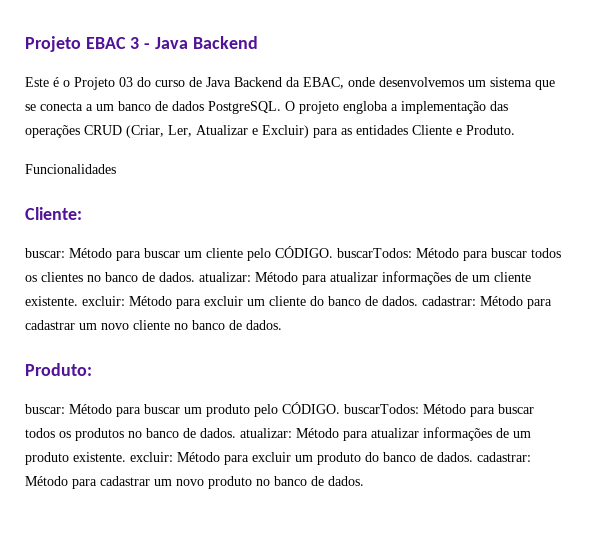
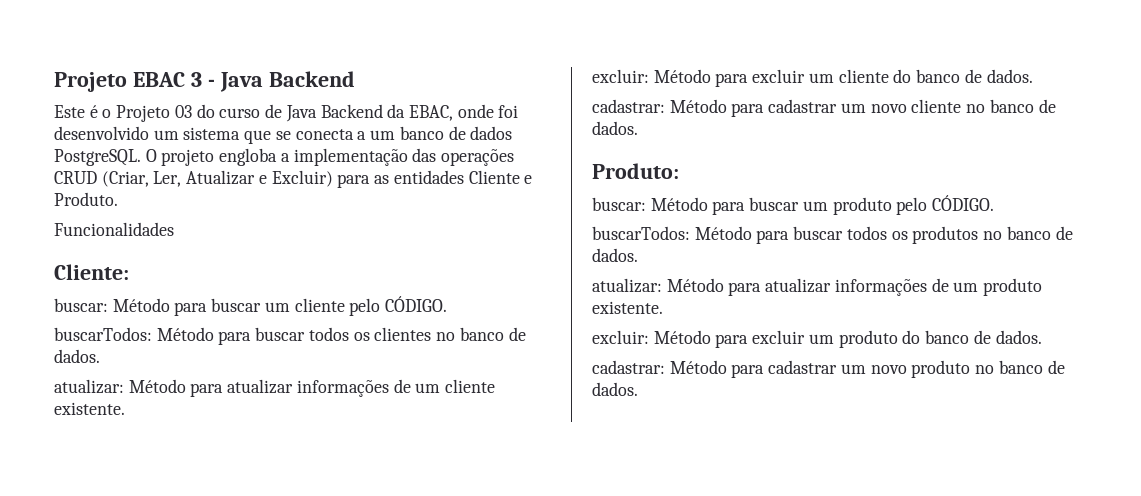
[379,77,464,87] desenvolvemos -> [498,105,519,118] [54,126,149,140] foi desenvolvido
(333, 252) none -> (448, 304) //
(195, 277) none -> (100, 356) //
(78, 301) none -> (125, 408) //
(418, 301) none -> (1033, 76) //
(340, 408) none -> (995, 203) //
(236, 433) none -> (638, 255) //
(126, 457) none -> (663, 307) //
(473, 457) none -> (1042, 337) //

